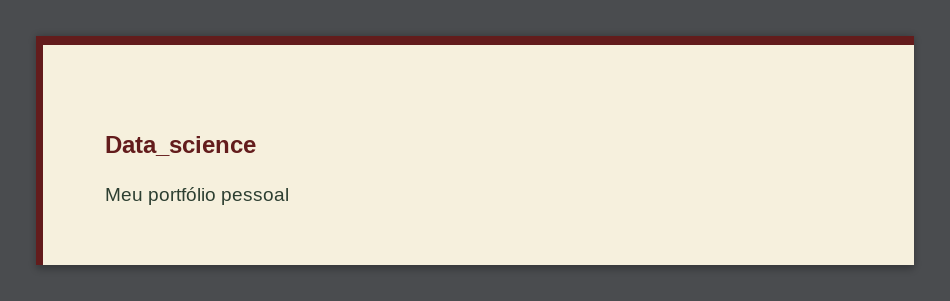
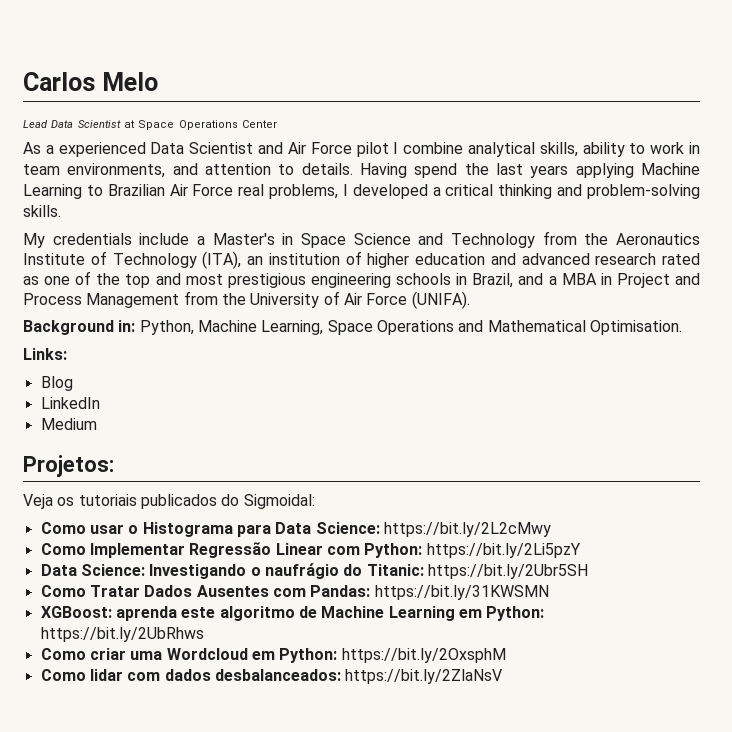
[105,136,256,156] [105,187,290,205] Data_science // Meu portfólio pessoal -> [23,72,158,91] [23,120,277,130] [23,142,700,157] [23,163,700,178] [23,184,700,199] [23,205,61,217] [23,231,700,248] [23,251,700,269] [23,271,701,288] [23,291,470,309] [23,320,682,335] [23,348,67,360] [40,376,73,391] [40,397,100,409] [40,418,97,430] [23,455,114,477] [23,494,315,509] [40,522,551,537] [40,542,581,558] [40,563,588,579] [40,585,549,600] [40,606,545,621] [40,627,204,642] [40,648,506,663] [40,669,503,684] Carlos Melo // Lead Data Scientist at Space Operations Center // As a experienced Data Scientist and Air Force pilot I combine analytical skills, ability to work in team environments, and attention to details. Having spend the last years applying Machine Learning to Brazilian Air Force real problems, I developed a critical thinking and problem-solving skills. // My credentials include a Master's in Space Science and Technology from the Aeronautics Institute of Technology (ITA), an institution of higher education and advanced research rated as one of the top and most prestigious engineering schools in Brazil, and a MBA in Project and Process Management from the University of Air Force (UNIFA). // Background in: Python, Machine Learning, Space Operations and Mathematical Optimisation. // Links: // Blog // LinkedIn // Medium // Projetos: // Veja os tutoriais publicados do Sigmoidal: // Como usar o Histograma para Data Science: https://bit.ly/2L2cMwy // Como Implementar Regressão Linear com Python: https://bit.ly/2Li5pzY // Data Science: Investigando o naufrágio do Titanic: https://bit.ly/2Ubr5SH // Como Tratar Dados Ausentes com Pandas: https://bit.ly/31KWSMN // XGBoost: aprenda este algoritmo de Machine Learning em Python: https://bit.ly/2UbRhws // Como criar uma Wordcloud em Python: https://bit.ly/2OxsphM // Como lidar com dados desbalanceados: https://bit.ly/2ZlaNsV

